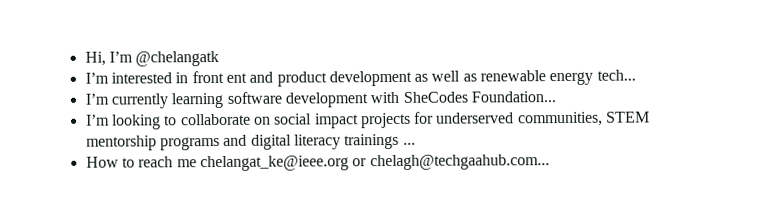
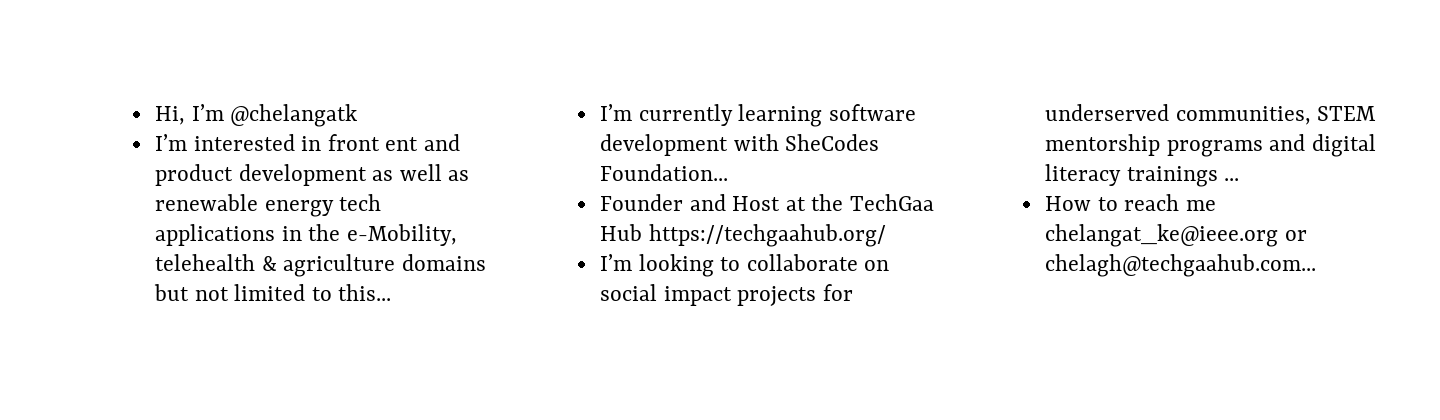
[596,69,636,81] tech... -> [339,194,382,211] [154,224,457,246] [154,254,486,277] [153,284,392,301] tech applications in the e-Mobility, telehealth & agriculture domains but not limited to this...
(556, 97) none -> [599,194,935,211] [599,224,886,247] // Founder and Host at the TechGaa Hub https://techgaahub.org/

